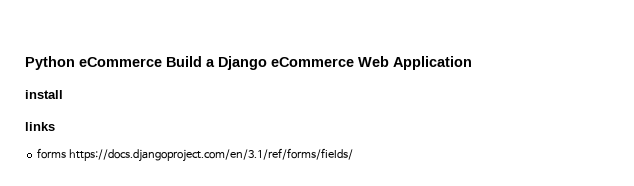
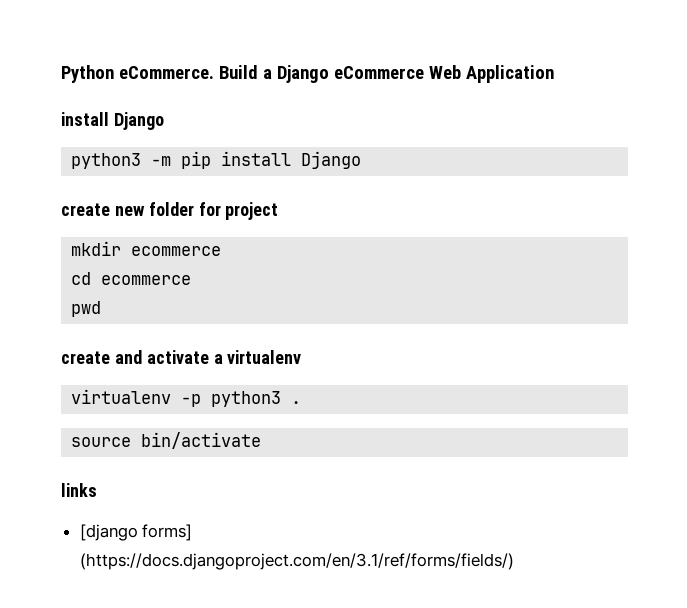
[79,57,162,67] eCommerce -> [118,66,214,79] eCommerce.
[25,122,55,131] [37,148,354,162] // links // forms https://docs.djangoproject.com/en/3.1/ref/forms/fields/ -> [113,112,164,130] [71,151,362,169] [61,202,279,220] [71,241,222,256] [71,272,192,285] [71,301,102,317] [61,350,302,364] [71,389,302,407] [71,432,262,449] [61,483,97,497] [79,524,193,541] [79,553,514,570] Django // python3 -m pip install Django // create new folder for project // mkdir ecommerce // cd ecommerce // pwd // create and activate a virtualenv // virtualenv -p python3 . // source bin/activate // links // [django forms] (https://docs.djangoproject.com/en/3.1/ref/forms/fields/)

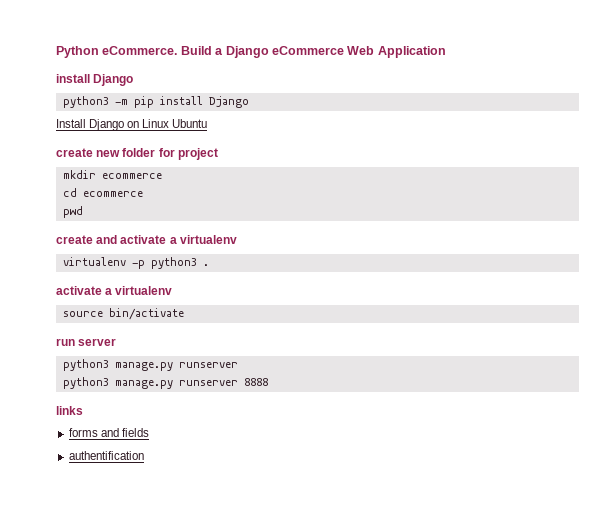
(362, 160) none -> [56,119,208,131] // Install Django on Linux Ubuntu
(302, 402) none -> [56,286,173,295] // activate a virtualenv
[61,483,97,497] [79,524,193,541] [79,553,514,570] links // [django forms] (https://docs.djangoproject.com/en/3.1/ref/forms/fields/) -> [56,338,117,346] [62,359,238,371] [62,377,268,389] [56,406,83,415] [68,428,149,437] [68,451,144,460] run server // python3 manage.py runserver // python3 manage.py runserver 8888 // links // forms and fields // authentification

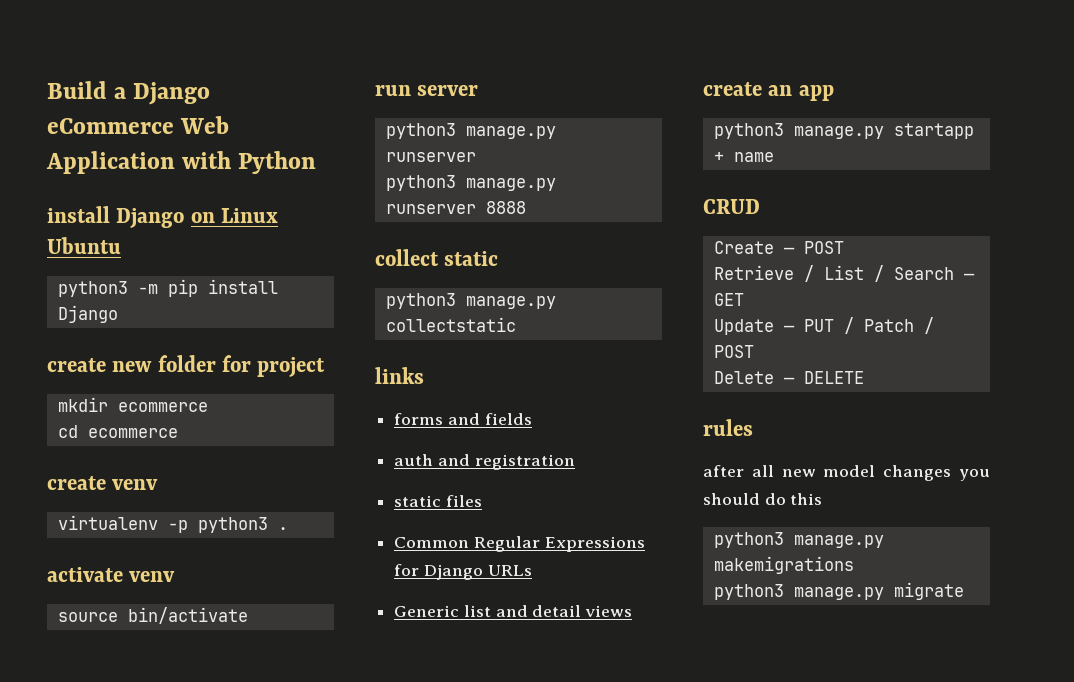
[56,46,178,58] Python eCommerce. -> (47, 90) none
[56,74,134,86] // install Django -> [182,151,317,174] [47,206,279,228] [47,237,121,254] with Python // install Django on Linux Ubuntu
[56,119,208,131] // Install Django on Linux Ubuntu -> (118, 314) none
[62,206,83,218] [56,235,237,244] // pwd // create and activate a virtualenv -> [47,476,159,490] // create venv
[105,286,173,295] a virtualenv -> [129,571,176,582] venv
(268, 382) none -> [375,249,499,266] [385,293,556,309] [385,317,516,332] // collect static // python3 manage.py collectstatic
[68,451,144,460] authentification -> [394,454,575,470] [394,495,482,507] [394,536,645,552] [394,564,532,580] [394,605,633,617] [703,82,834,101] [713,123,974,139] [713,152,774,162] [703,199,760,214] [713,241,844,254] [713,265,975,282] [713,293,744,306] [713,317,934,335] [713,345,754,358] [713,371,864,384] [703,419,753,436] [703,465,990,481] [703,493,823,505] [713,532,884,548] [713,556,854,574] [713,582,964,600] auth and registration // static files // Common Regular Expressions for Django URLs // Generic list and detail views // create an app // python3 manage.py startapp + name // CRUD // Create — POST // Retrieve / List / Search — GET // Update — PUT / Patch / POST // Delete — DELETE // rules // after all new model changes you should do this // python3 manage.py makemigrations // python3 manage.py migrate

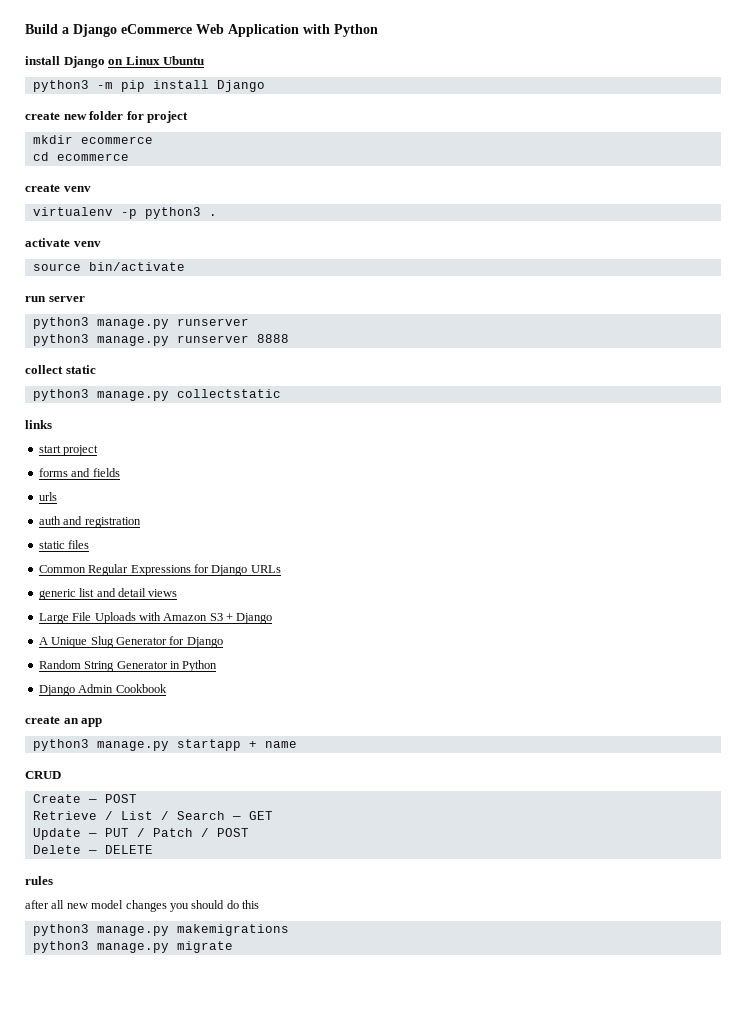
(424, 375) none -> [38,445,99,456] // start project
(532, 419) none -> [38,492,57,501] // urls
[394,605,460,617] Generic -> [38,589,76,600] generic
(633, 611) none -> [38,612,273,624] [38,636,223,648] [38,660,218,672] [38,684,167,696] // Large File Uploads with Amazon S3 + Django // A Unique Slug Generator for Django // Random String Generator in Python // Django Admin Cookbook

